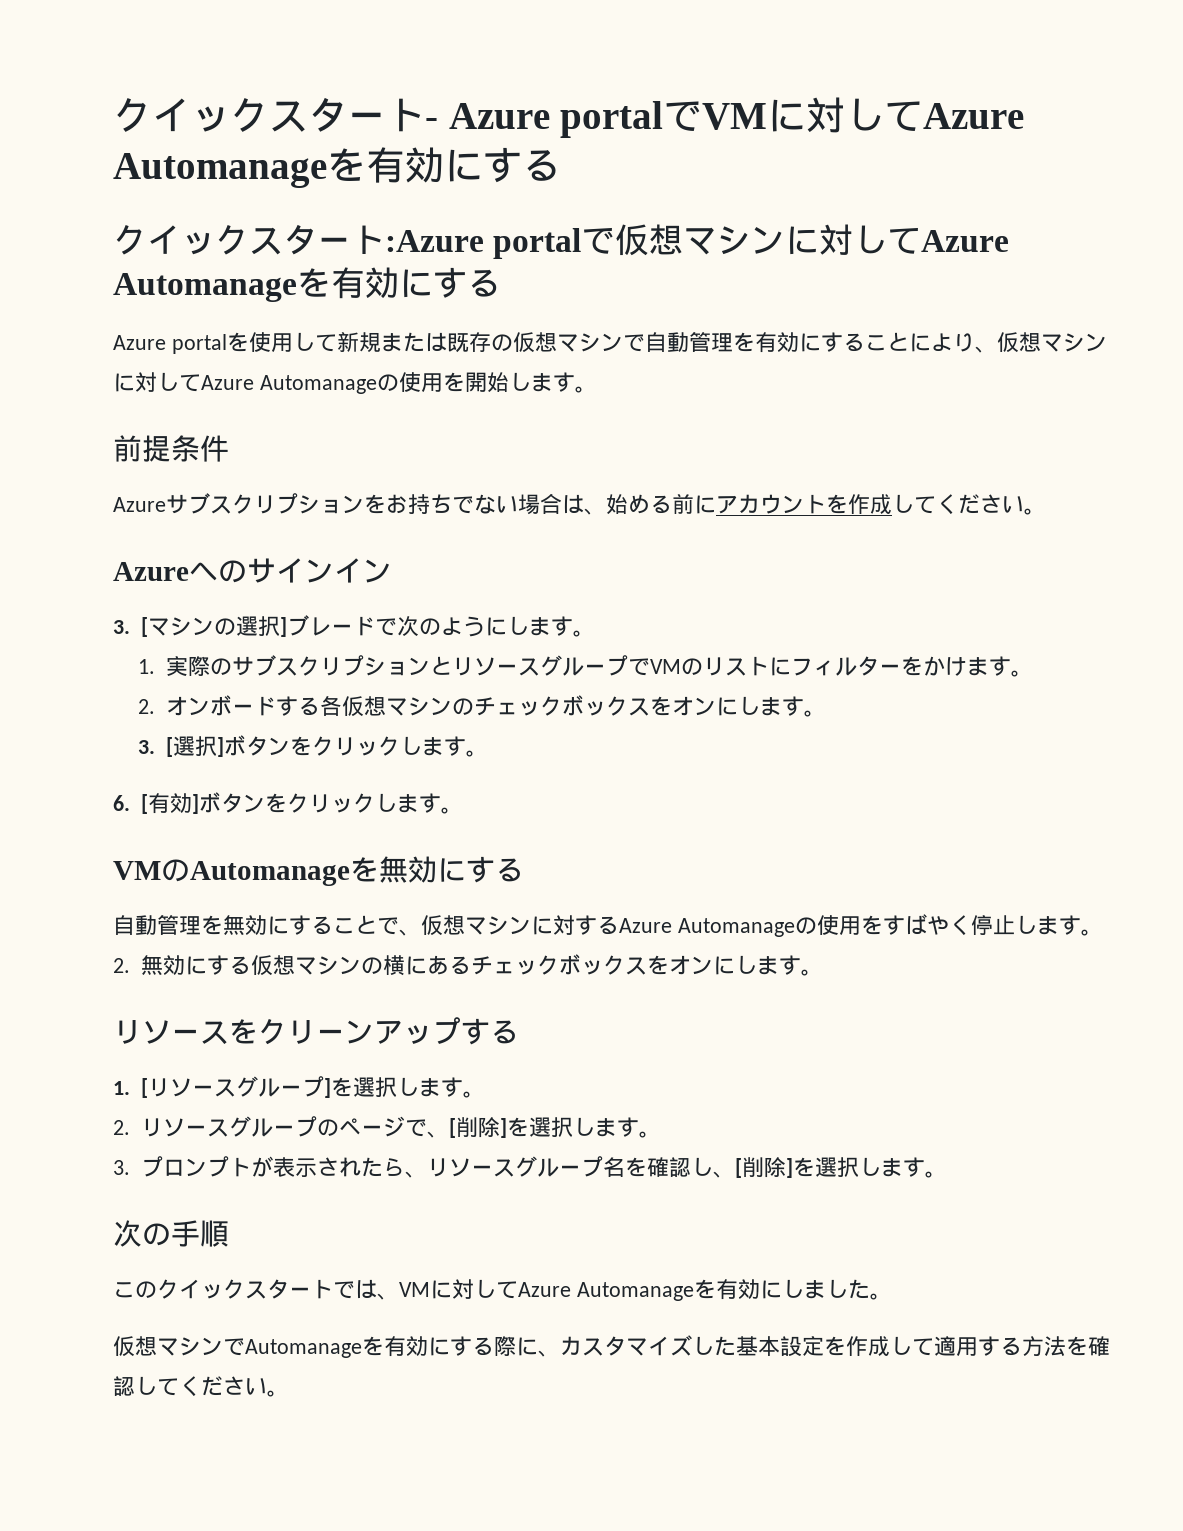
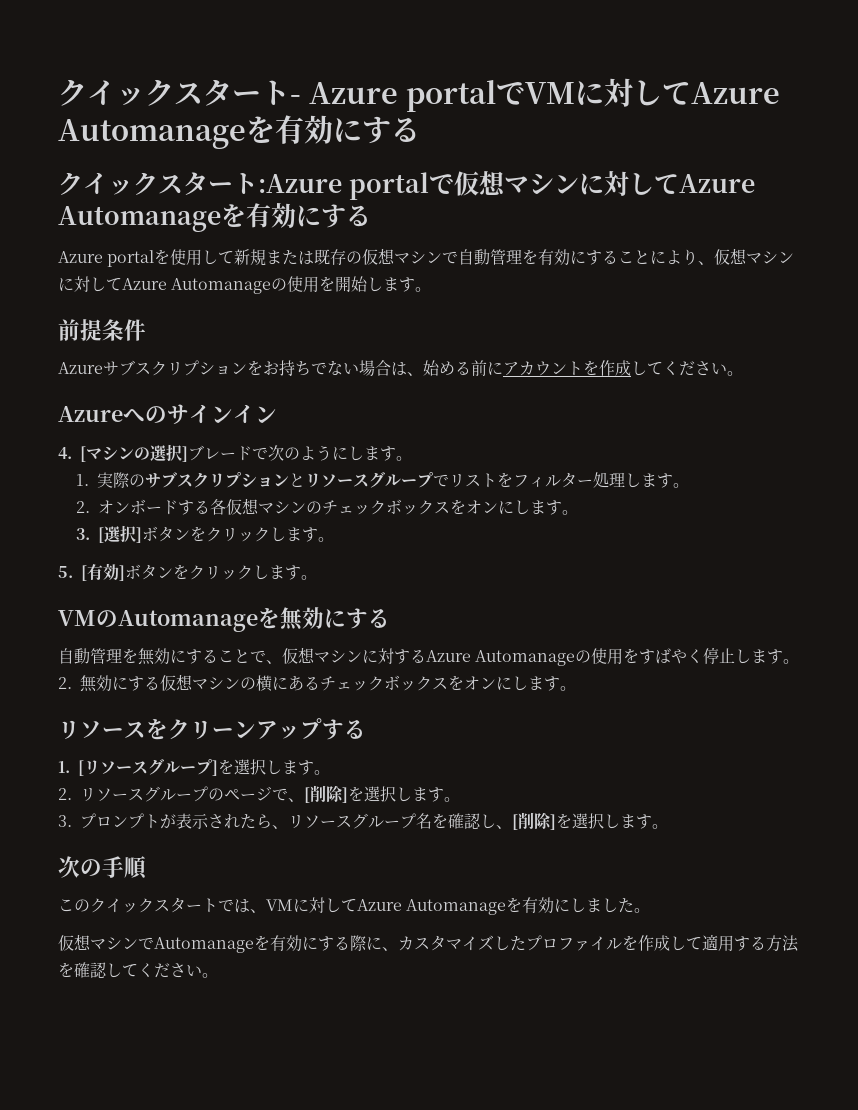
[113,620,130,634] 3. -> [58,447,72,459] 4.
[649,656,791,676] VMのリストに -> [448,472,513,488] リストを
[900,656,967,676] をかけ -> [592,472,641,488] 処理し
[113,795,130,811] 6. -> [58,566,73,578] 5.
[736,1336,824,1357] 基本設定 -> [526,935,622,951] プロファイル

